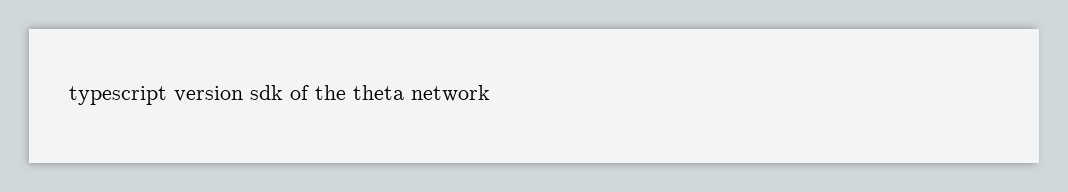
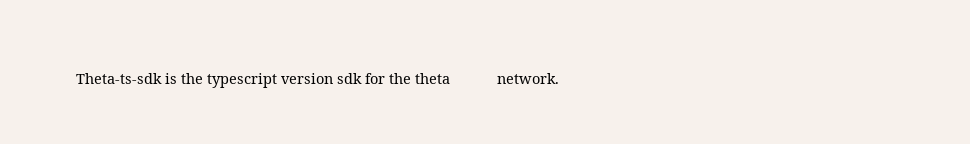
(69, 95) none -> [76,73,203,84] Theta-ts-sdk is the
[290,85,309,100] of -> [365,73,385,84] for
[411,85,490,102] network -> [497,73,559,84] network.

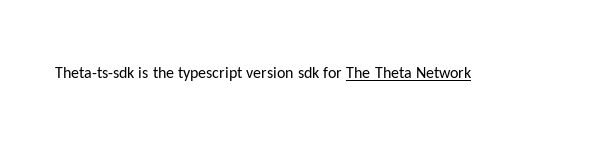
[389,73,559,84] the theta network. -> [346,67,472,78] The Theta Network

